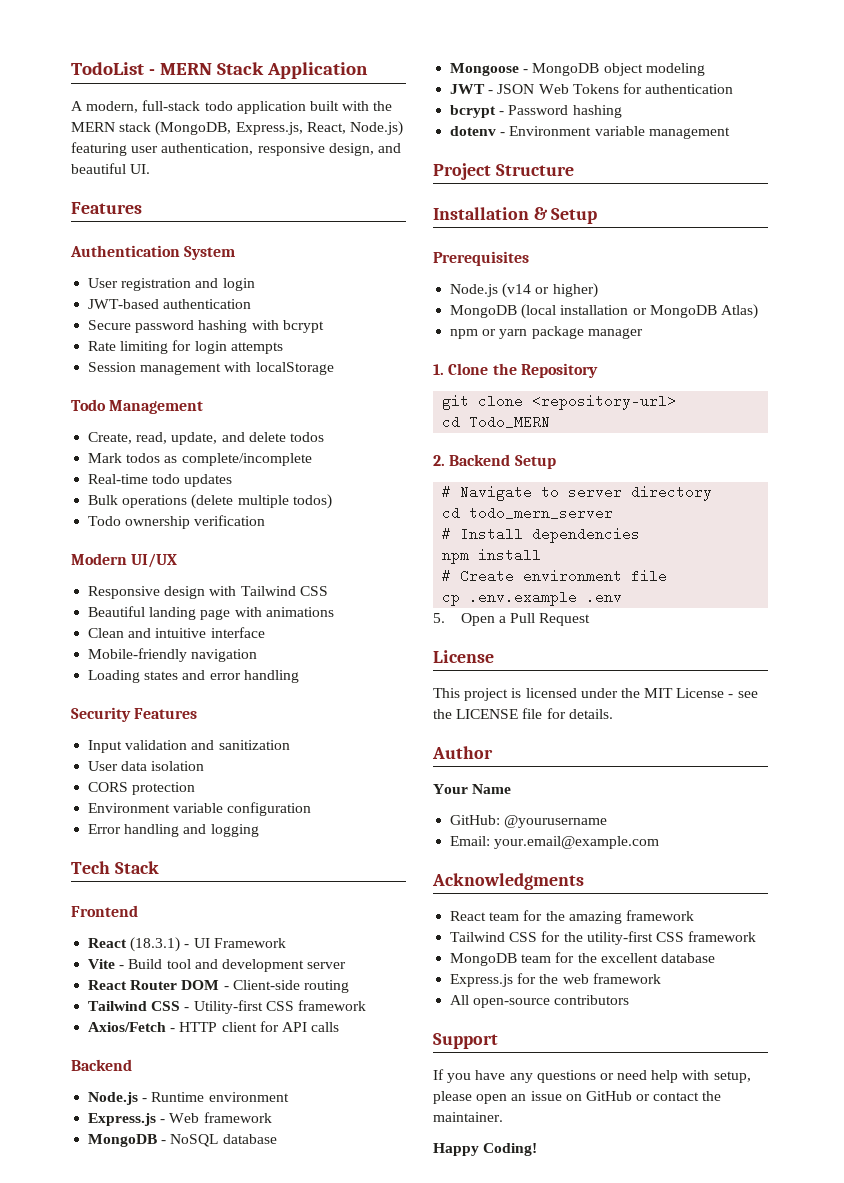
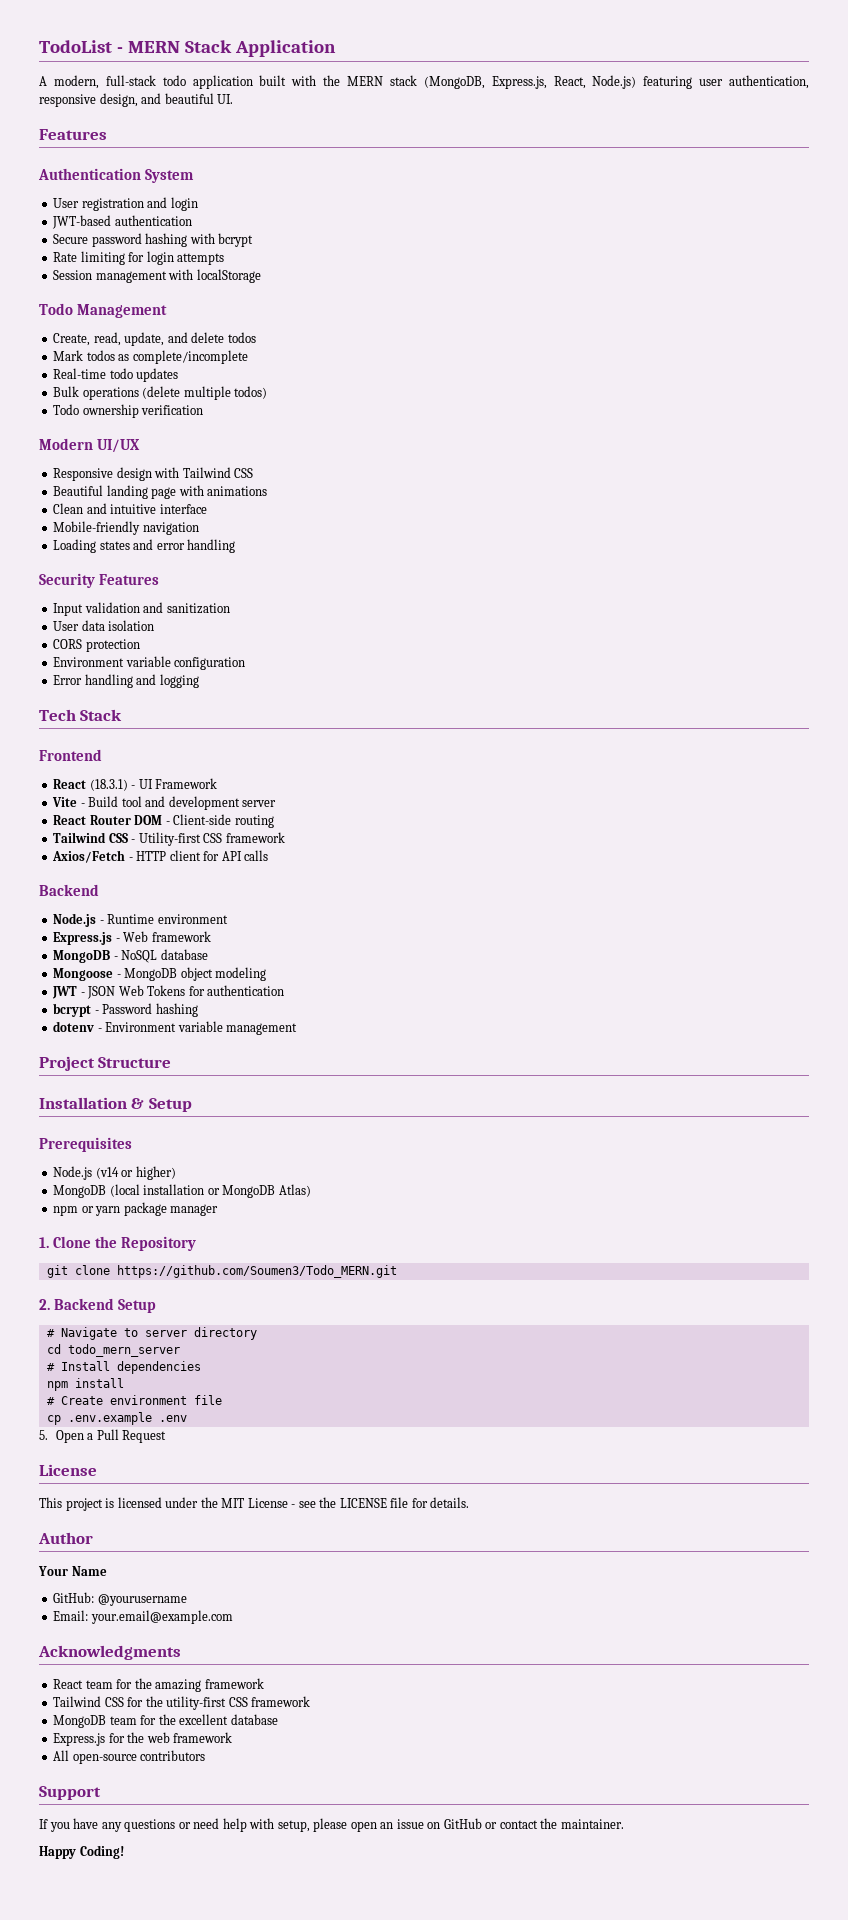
[532,394,677,410] [442,415,551,429] <repository-url> // cd Todo_MERN -> [116,1265,397,1278] https://github.com/Soumen3/Todo_MERN.git

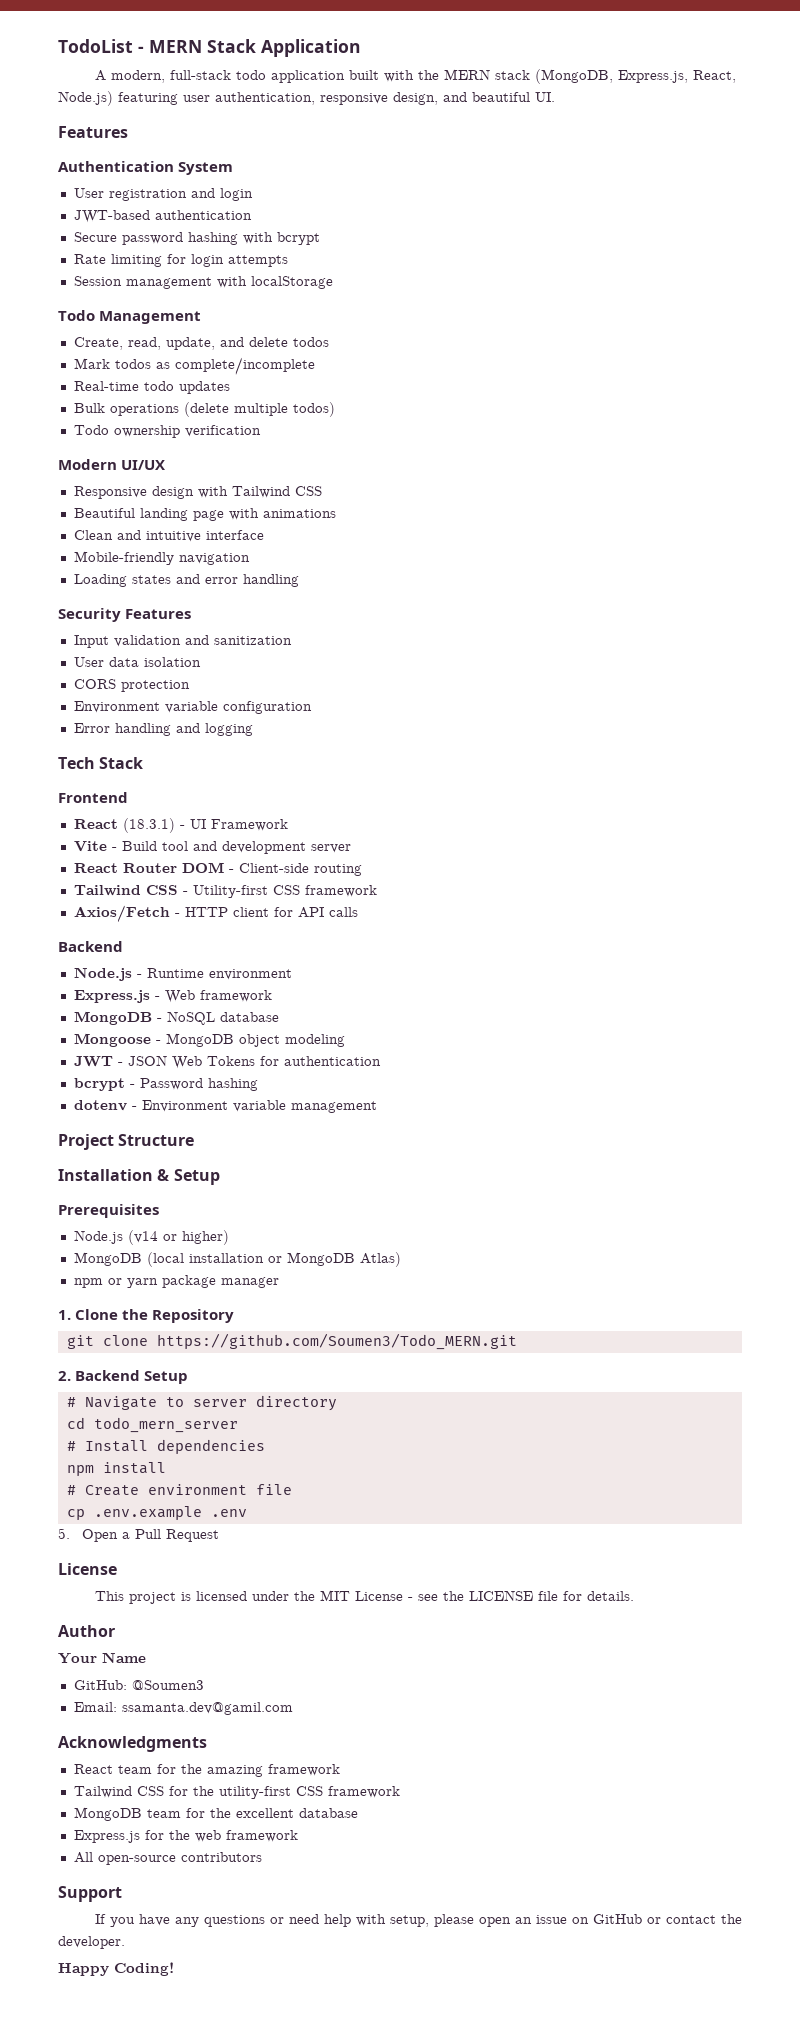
[97,1594,187,1606] @yourusername -> [131,1680,204,1690] @Soumen3
[90,1610,233,1624] your.email@example.com -> [121,1702,293,1715] ssamanta.dev@gamil.com
[560,1819,624,1829] maintainer. -> [58,1936,125,1949] developer.

